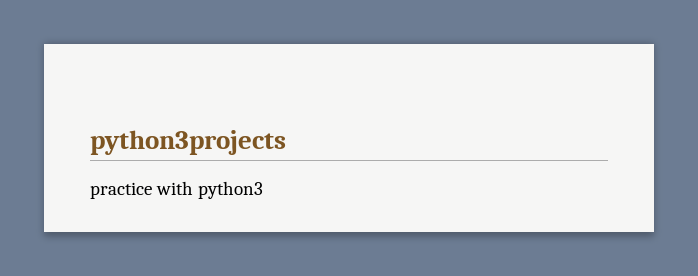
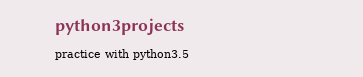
[198,181,264,199] python3 -> [133,49,189,60] python3.5

